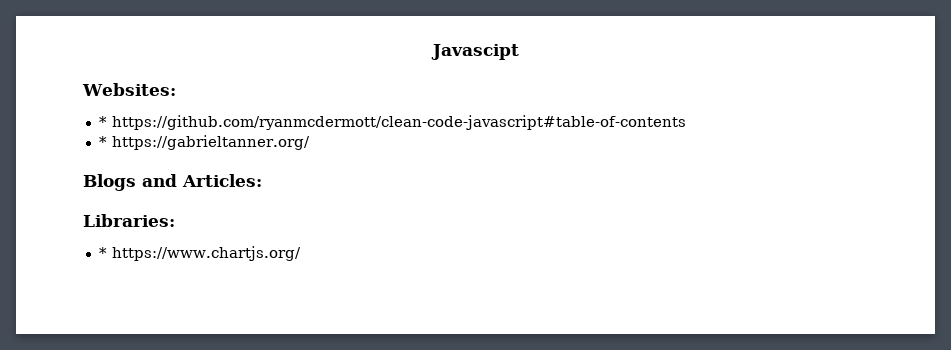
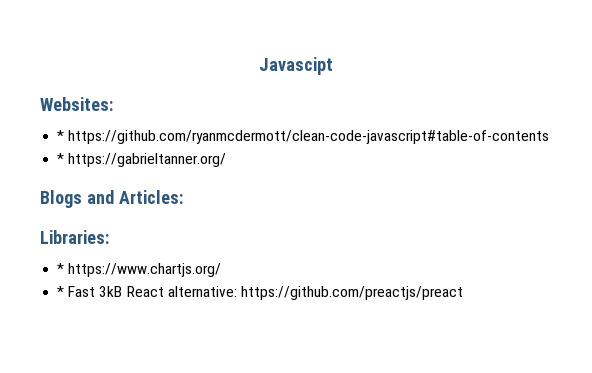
(301, 253) none -> [57,286,463,300] // * Fast 3kB React alternative: https://github.com/preactjs/preact

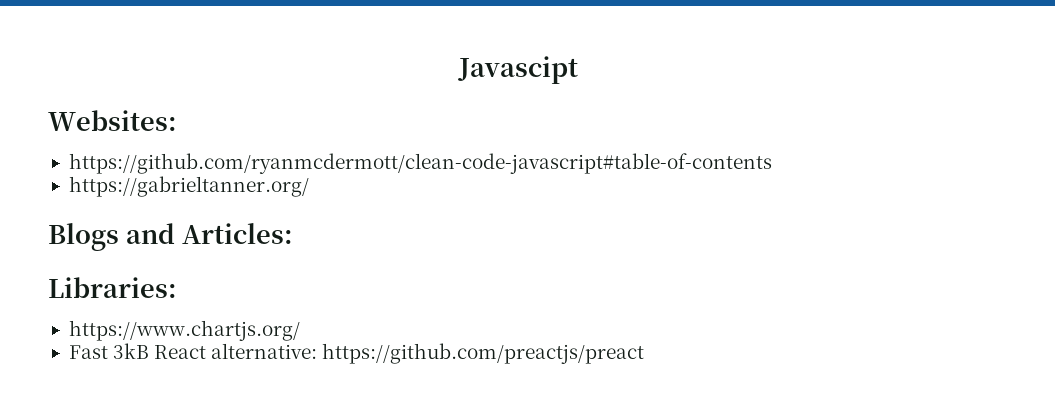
[57,130,65,141] * -> (177, 120) none
[57,153,65,164] * -> (772, 163) none
[57,263,65,274] * -> (177, 287) none
[57,286,65,297] * -> (300, 330) none

